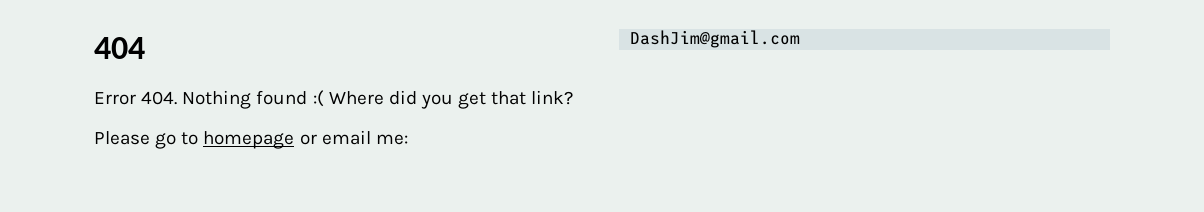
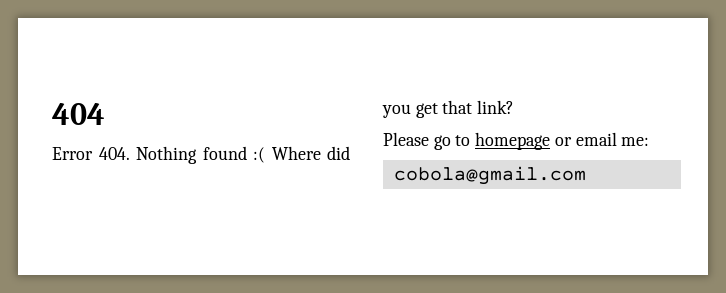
[630,30,801,48] DashJim@gmail.com -> [393,166,586,185] cobola@gmail.com

